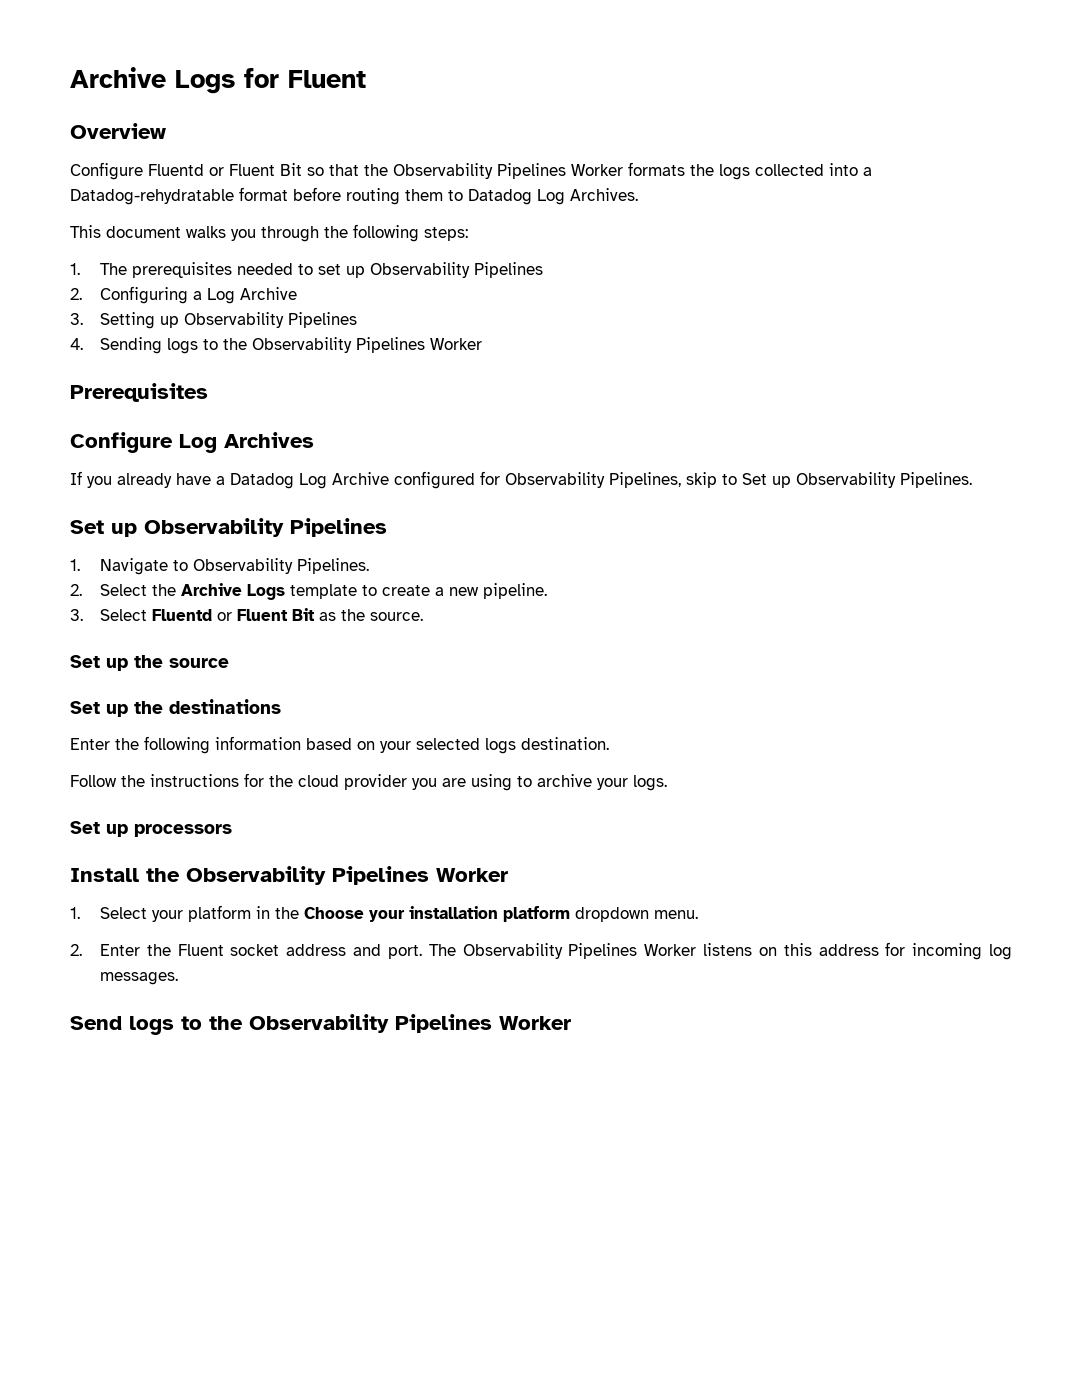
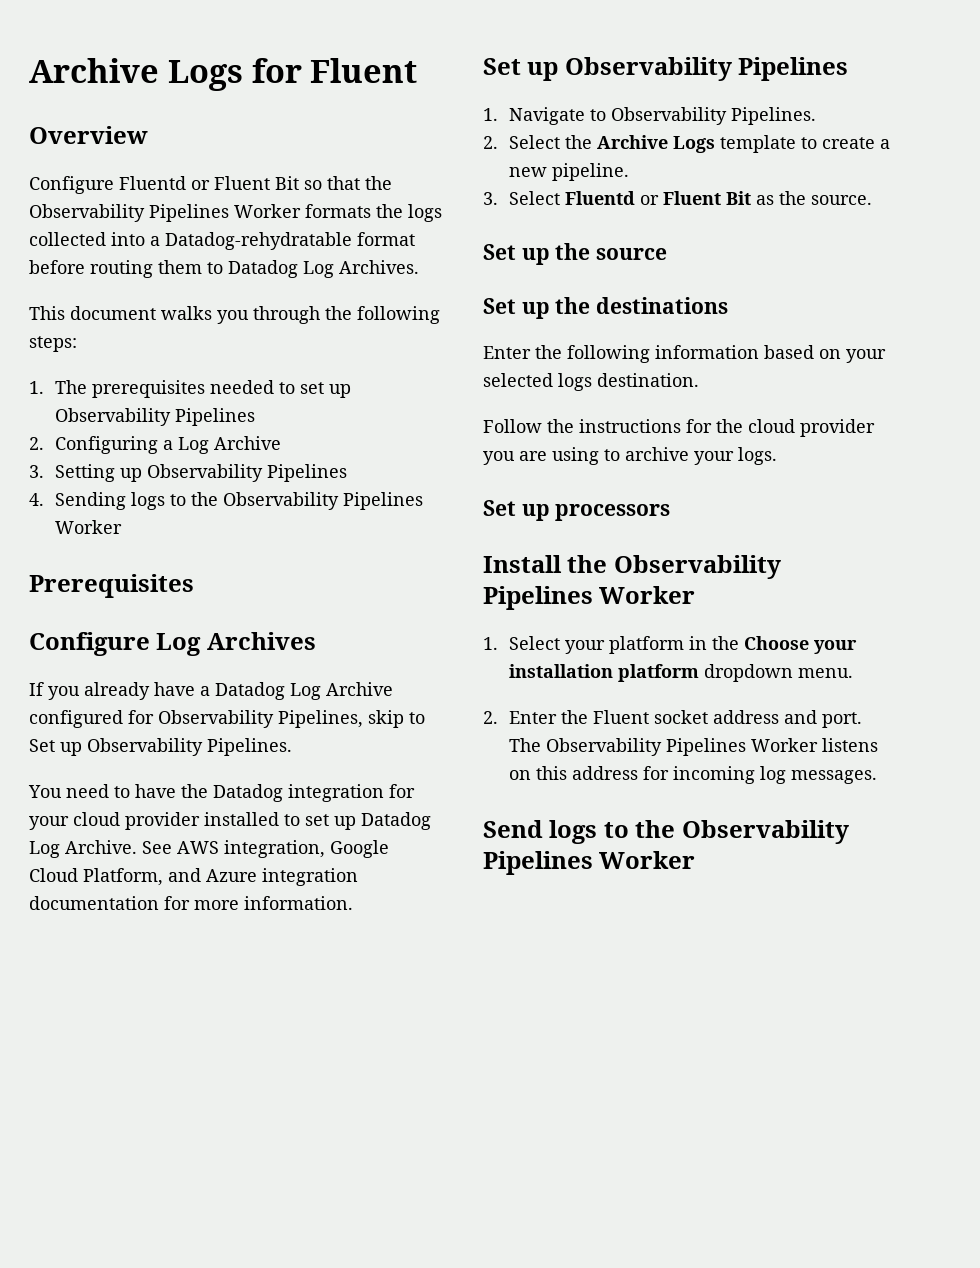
(972, 480) none -> [28,784,415,802] [29,812,431,830] [29,840,389,858] [29,868,358,886] [29,896,353,910] // You need to have the Datadog integration for your cloud provider installed to set up Datadog Log Archive. See AWS integration, Google Cloud Platform, and Azure integration documentation for more information.

